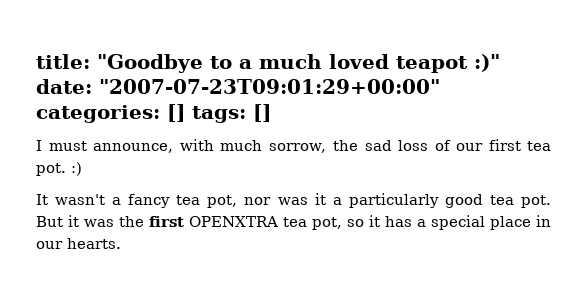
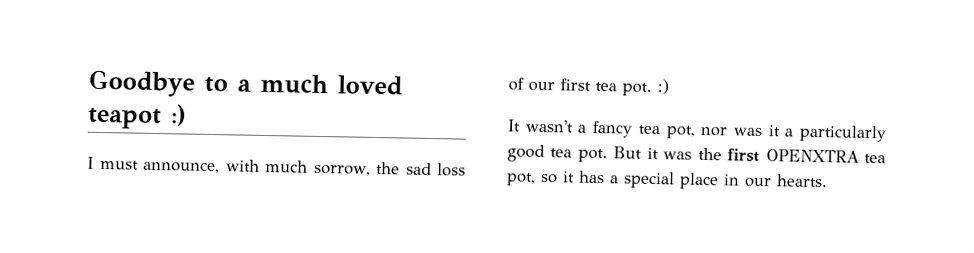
[36,54,203,73] title: "Goodbye -> [88,69,195,98] Goodbye
[474,54,500,72] [36,79,440,94] [36,104,271,123] :)" date: "2007-07-23T09:01:29+00:00" categories: [] tags: [] -> [170,104,187,127] :)

